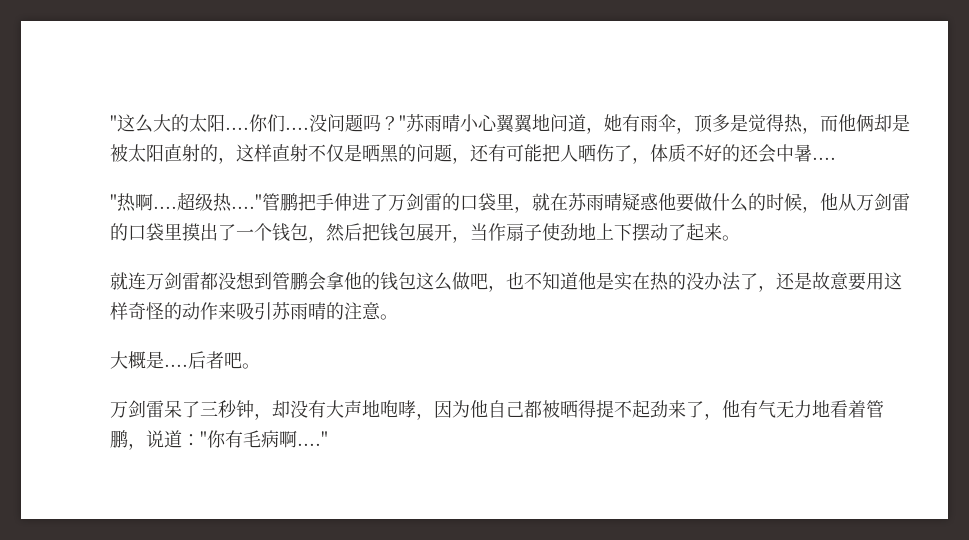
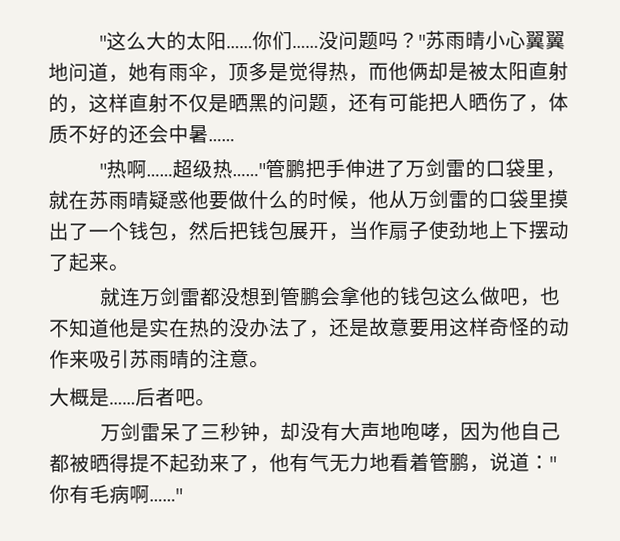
[225,114,309,132] ....你们.... -> [225,31,319,51] ……你们……
[812,157,836,160] .... -> [208,138,235,142] ……
[153,192,262,212] ....超级热...." -> [145,159,266,179] ……超级热……"
[164,364,188,367] .... -> [109,401,136,405] ……
[297,431,328,446] ...." -> [149,488,183,502] ……"

